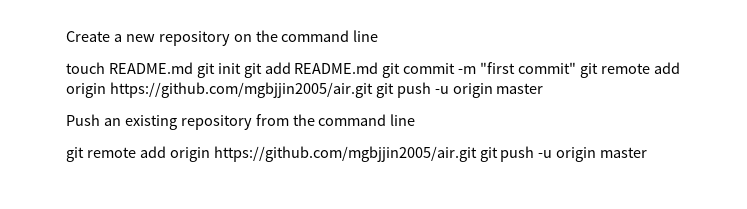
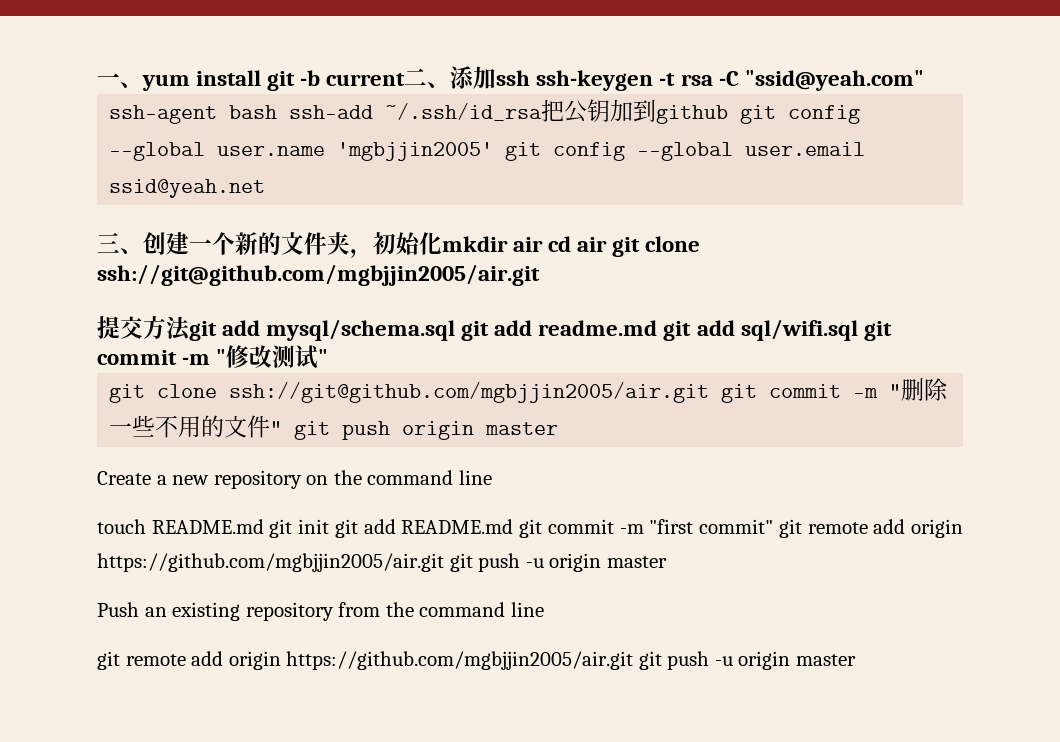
(66, 36) none -> [97,66,924,91] [109,99,861,124] [109,142,866,161] [109,179,266,198] [97,232,701,258] [97,264,540,286] [97,316,892,341] [97,345,329,369] [109,378,949,403] [109,415,559,440] 一、yum install git -b current二、添加ssh ssh-keygen -t rsa -C "ssid@yeah.com" // ssh-agent bash ssh-add ~/.ssh/id_rsa把公钥加到github git config --global user.name 'mgbjjin2005' git config --global user.email ssid@yeah.net // 三、创建一个新的文件夹，初始化mkdir air cd air git clone ssh://git@github.com/mgbjjin2005/air.git // 提交方法git add mysql/schema.sql git add readme.md git add sql/wifi.sql git commit -m "修改测试" // git clone ssh://git@github.com/mgbjjin2005/air.git git commit -m "删除一些不用的文件" git push origin master //

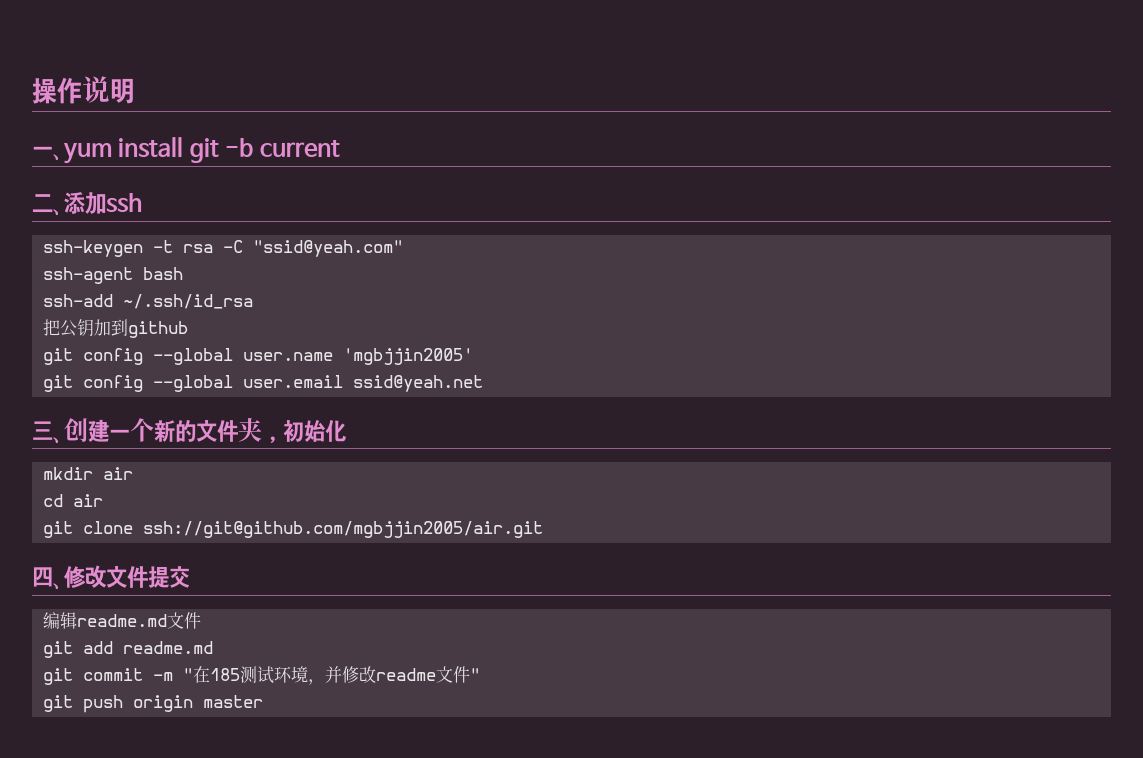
(97, 79) none -> [32,76,135,104] 操作说明 //
(406, 79) none -> (340, 148) //
(531, 78) none -> (142, 203) //
(278, 112) none -> (183, 273) //
(543, 112) none -> (253, 301) //
(729, 114) none -> (188, 329) //
(494, 151) none -> (473, 356) //
(442, 243) none -> (346, 430) //
(544, 244) none -> (133, 473) //
(608, 244) none -> (103, 500) //
[97,316,456,341] 提交方法git add mysql/schema.sql -> [32,565,190,590] [42,612,201,629] 四、修改文件提交 // 编辑readme.md文件 //
[663,319,892,341] [97,345,329,369] [109,378,949,403] [109,415,225,438] git add sql/wifi.sql git commit -m "修改测试" // git clone ssh://git@github.com/mgbjjin2005/air.git git commit -m "删除一些不用的 -> [42,666,436,685] // git commit -m "在185测试环境，并修改readme
(283, 428) none -> (480, 674) //
[97,470,492,489] [97,519,964,538] [97,553,667,572] [97,602,544,621] [97,651,856,670] // Create a new repository on the command line // touch README.md git init git add README.md git commit -m "first commit" git remote add origin https://github.com/mgbjjin2005/air.git git push -u origin master // Push an existing repository from the command line // git remote add origin https://github.com/mgbjjin2005/air.git git push -u origin master -> (263, 701) none

